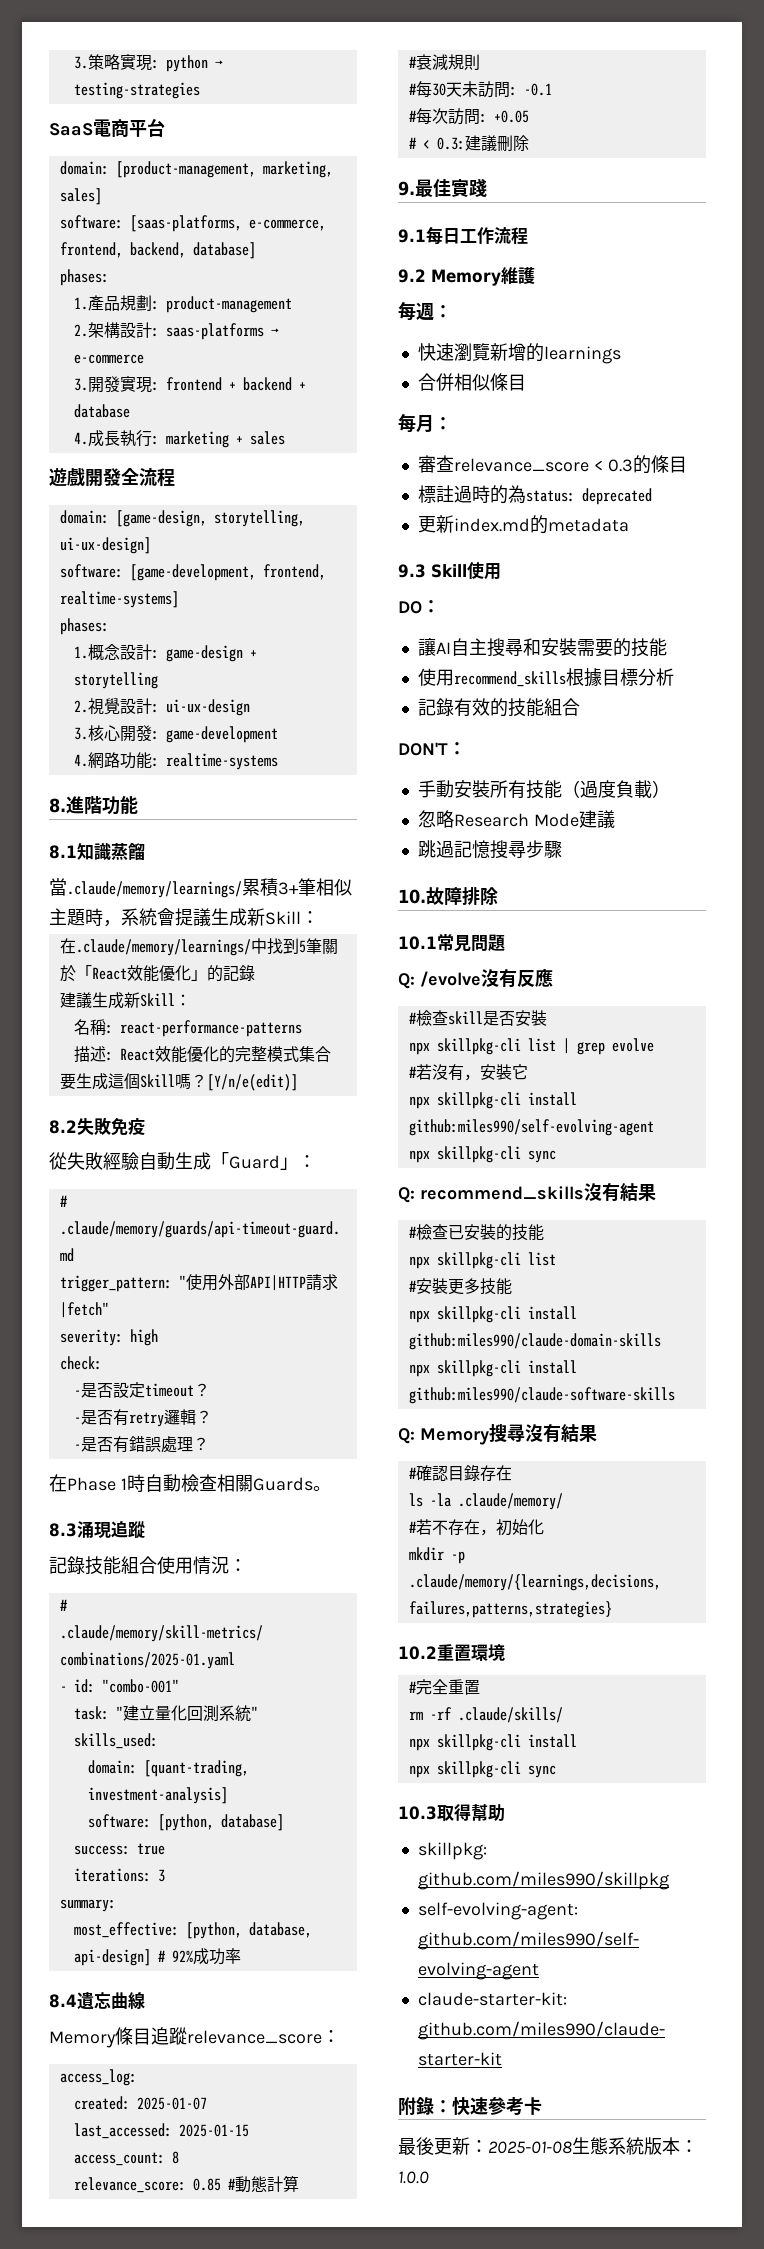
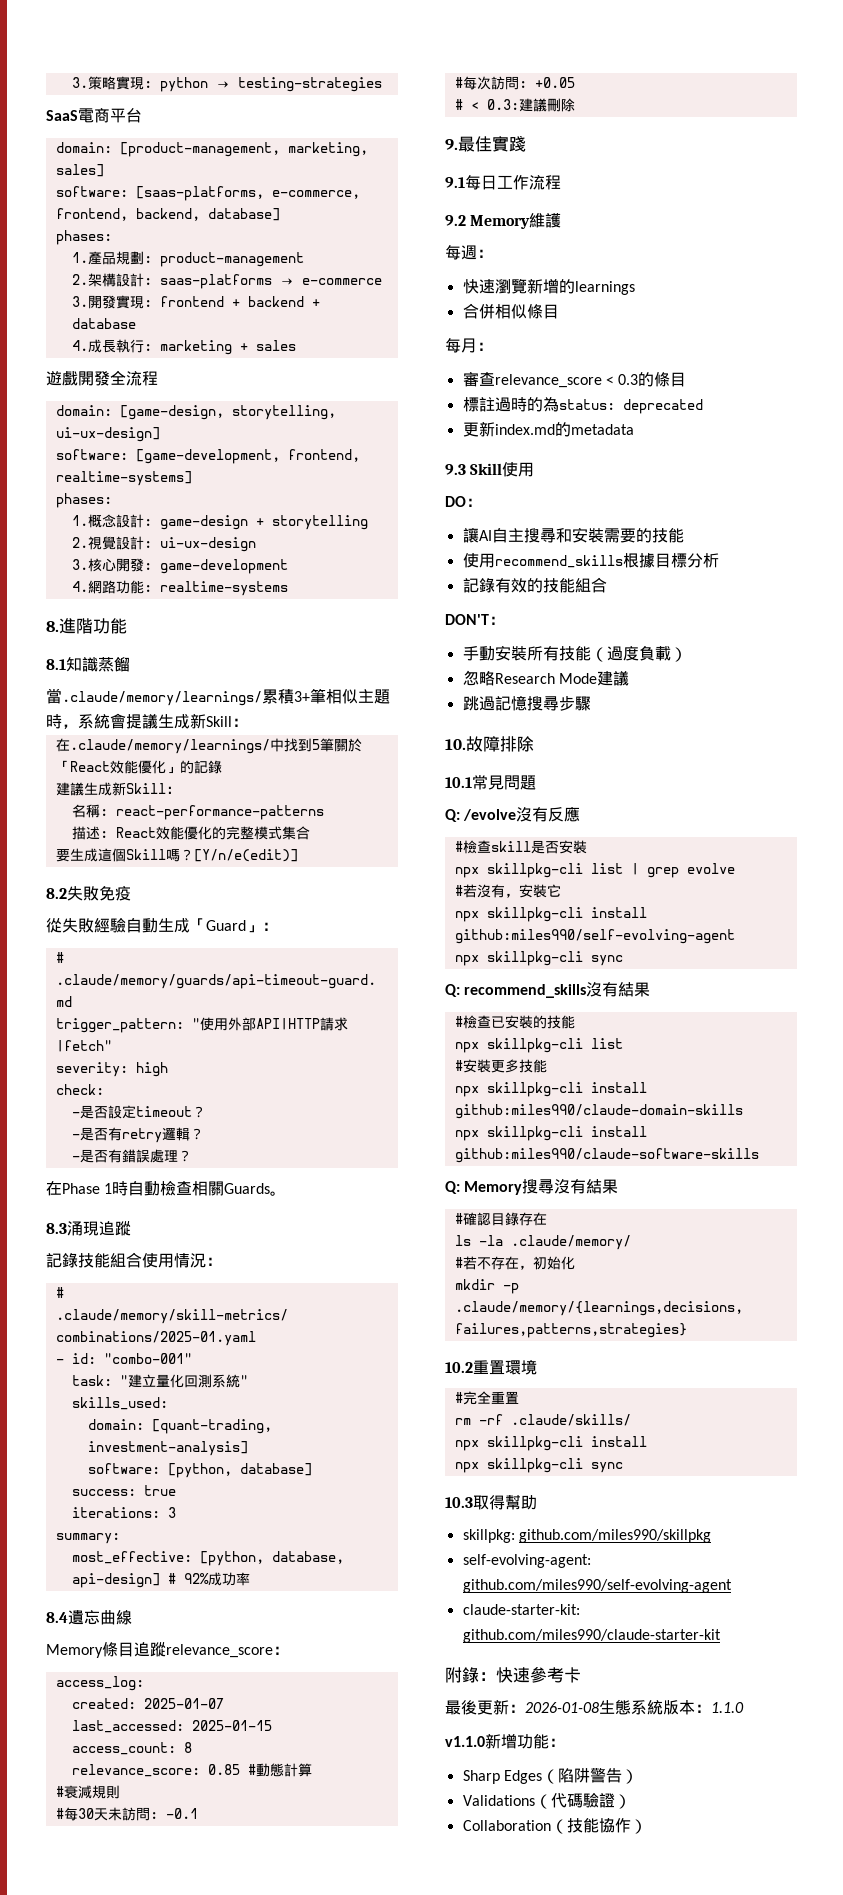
[488,2141,572,2154] 2025-01-08 -> [525,1702,599,1713] 2026-01-08
[398,2171,429,2184] 1.0.0 -> [711,1702,744,1713] [445,1733,565,1749] [462,1768,638,1784] [462,1792,631,1809] [462,1818,647,1834] 1.1.0 // v1.1.0新增功能： // Sharp Edges（陷阱警告） // Validations（代碼驗證） // Collaboration（技能協作）

